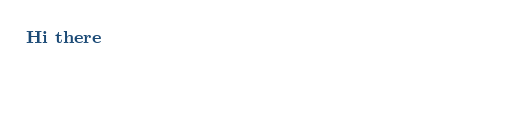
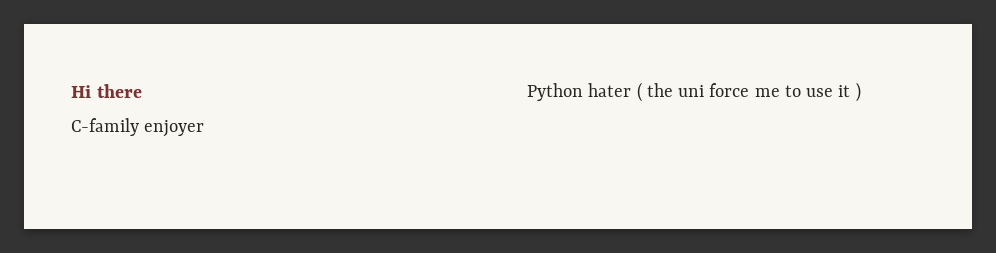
(101, 37) none -> [71,118,205,137] [527,82,861,102] // C-family enjoyer // Python hater ( the uni force me to use it )

